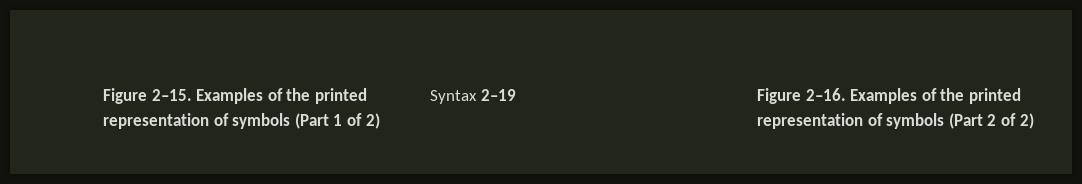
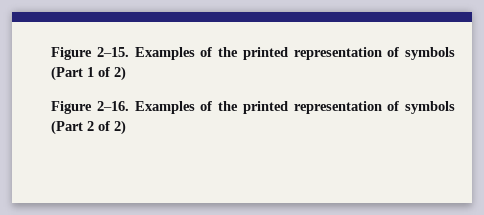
[430,89,516,104] Syntax 2–19 -> (126, 73) none

